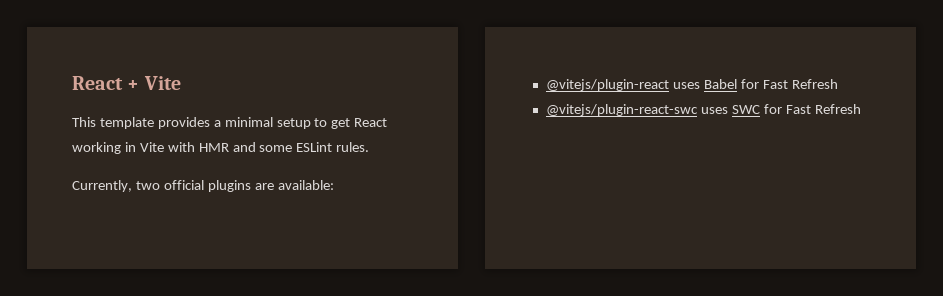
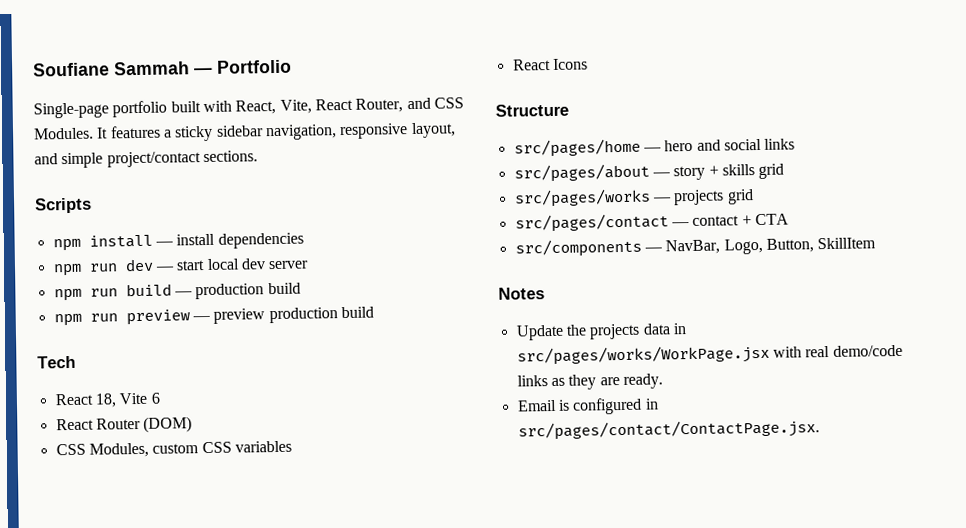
[72,76,181,90] [72,117,388,129] [72,142,370,154] [72,180,334,192] [545,79,838,91] [545,104,861,116] React + Vite // This template provides a minimal setup to get React working in Vite with HMR and some ESLint rules. // Currently, two official plugins are available: // @vitejs/plugin-react uses Babel for Fast Refresh // @vitejs/plugin-react-swc uses SWC for Fast Refresh -> [33,59,292,77] [33,97,464,119] [33,122,456,142] [34,150,258,169] [35,197,92,214] [52,232,304,252] [52,258,310,277] [53,282,301,302] [53,306,374,327] [37,355,76,369] [54,392,160,408] [55,416,193,433] [55,440,292,458] [512,58,588,71] [495,103,569,117] [513,138,796,158] [513,163,785,183] [513,188,754,208] [514,213,789,233] [514,237,877,258] [498,287,545,300] [515,323,687,341] [516,344,903,366] [516,373,663,390] [516,397,659,415] [517,419,820,441] Soufiane Sammah — Portfolio // Single‑page portfolio built with React, Vite, React Router, and CSS Modules. It features a sticky sidebar navigation, responsive layout, and simple project/contact sections. // Scripts // npm install — install dependencies // npm run dev — start local dev server // npm run build — production build // npm run preview — preview production build // Tech // React 18, Vite 6 // React Router (DOM) // CSS Modules, custom CSS variables // React Icons // Structure // src/pages/home — hero and social links // src/pages/about — story + skills grid // src/pages/works — projects grid // src/pages/contact — contact + CTA // src/components — NavBar, Logo, Button, SkillItem // Notes // Update the projects data in src/pages/works/WorkPage.jsx with real demo/code links as they are ready. // Email is configured in src/pages/contact/ContactPage.jsx.

